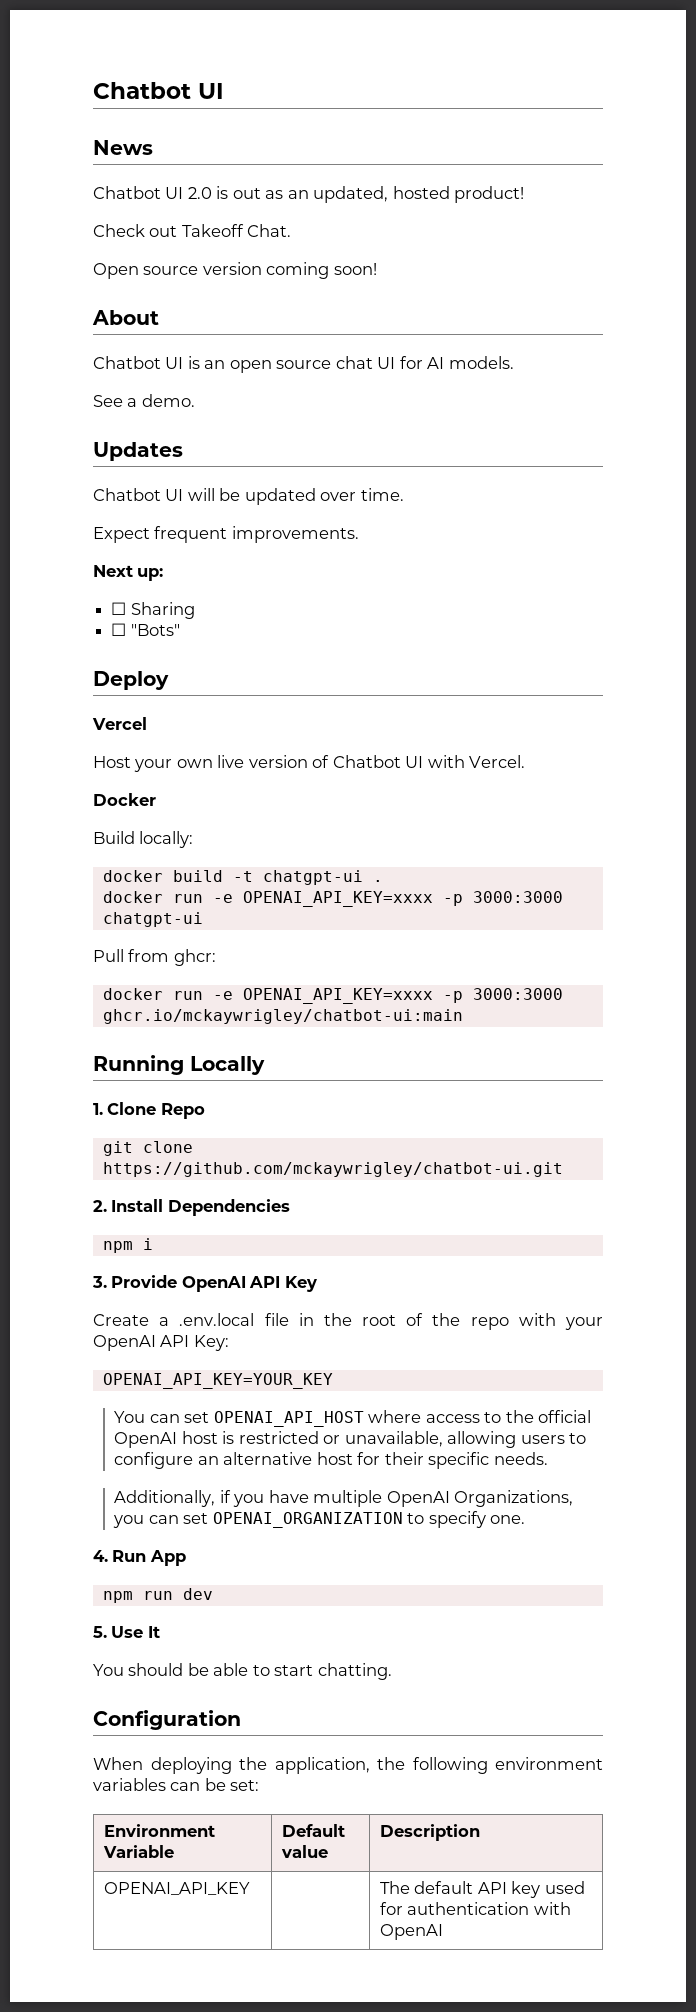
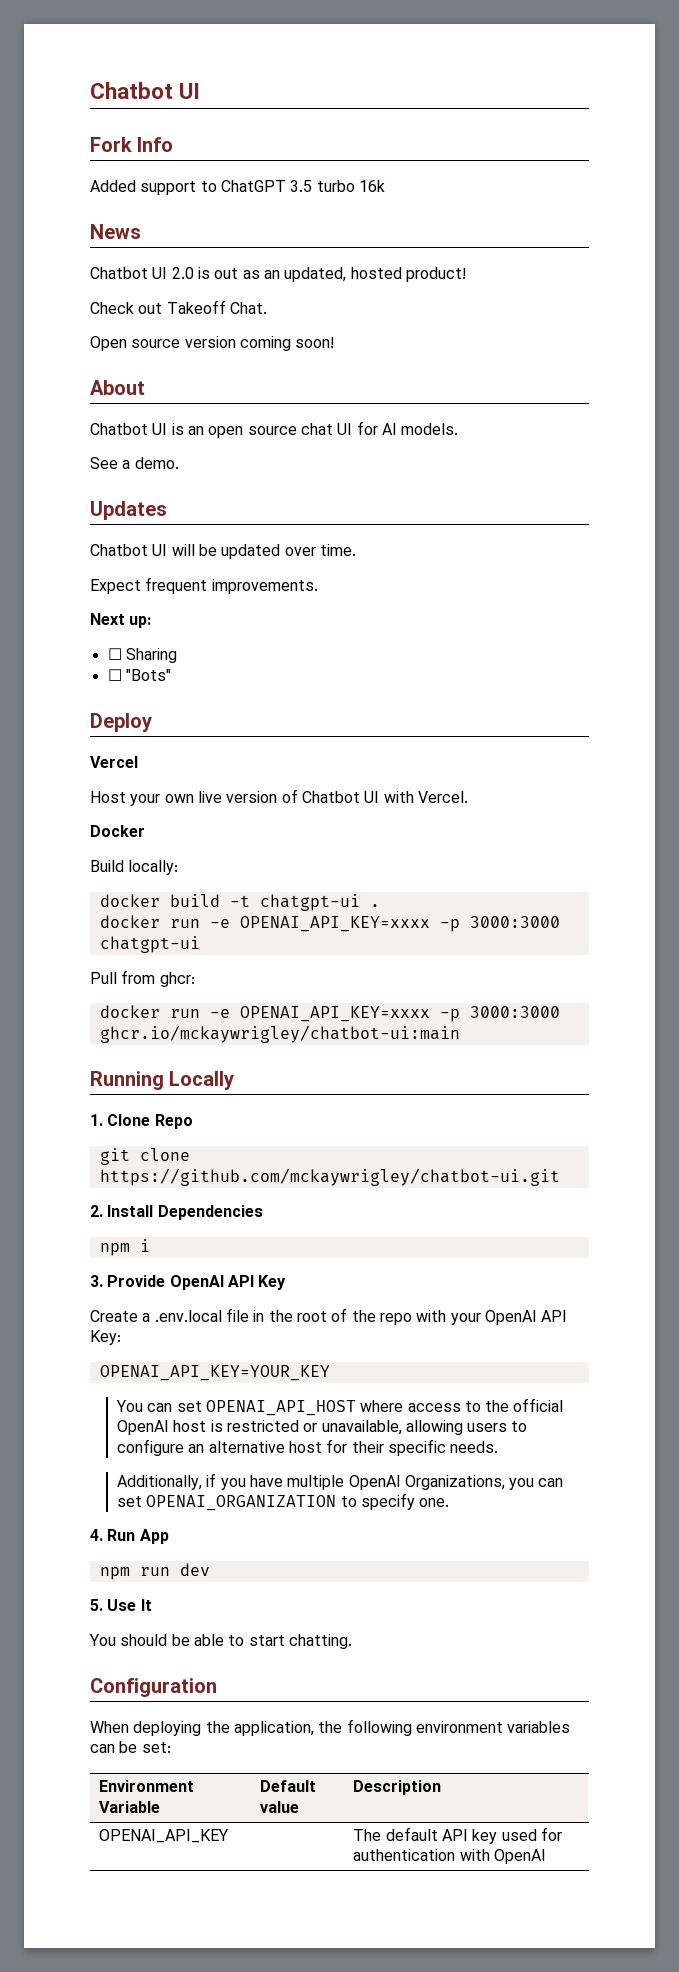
[93,82,224,99] Chatbot UI -> [90,82,201,99] [90,137,174,152] [90,180,385,195] Chatbot UI // Fork Info // Added support to ChatGPT 3.5 turbo 16k

